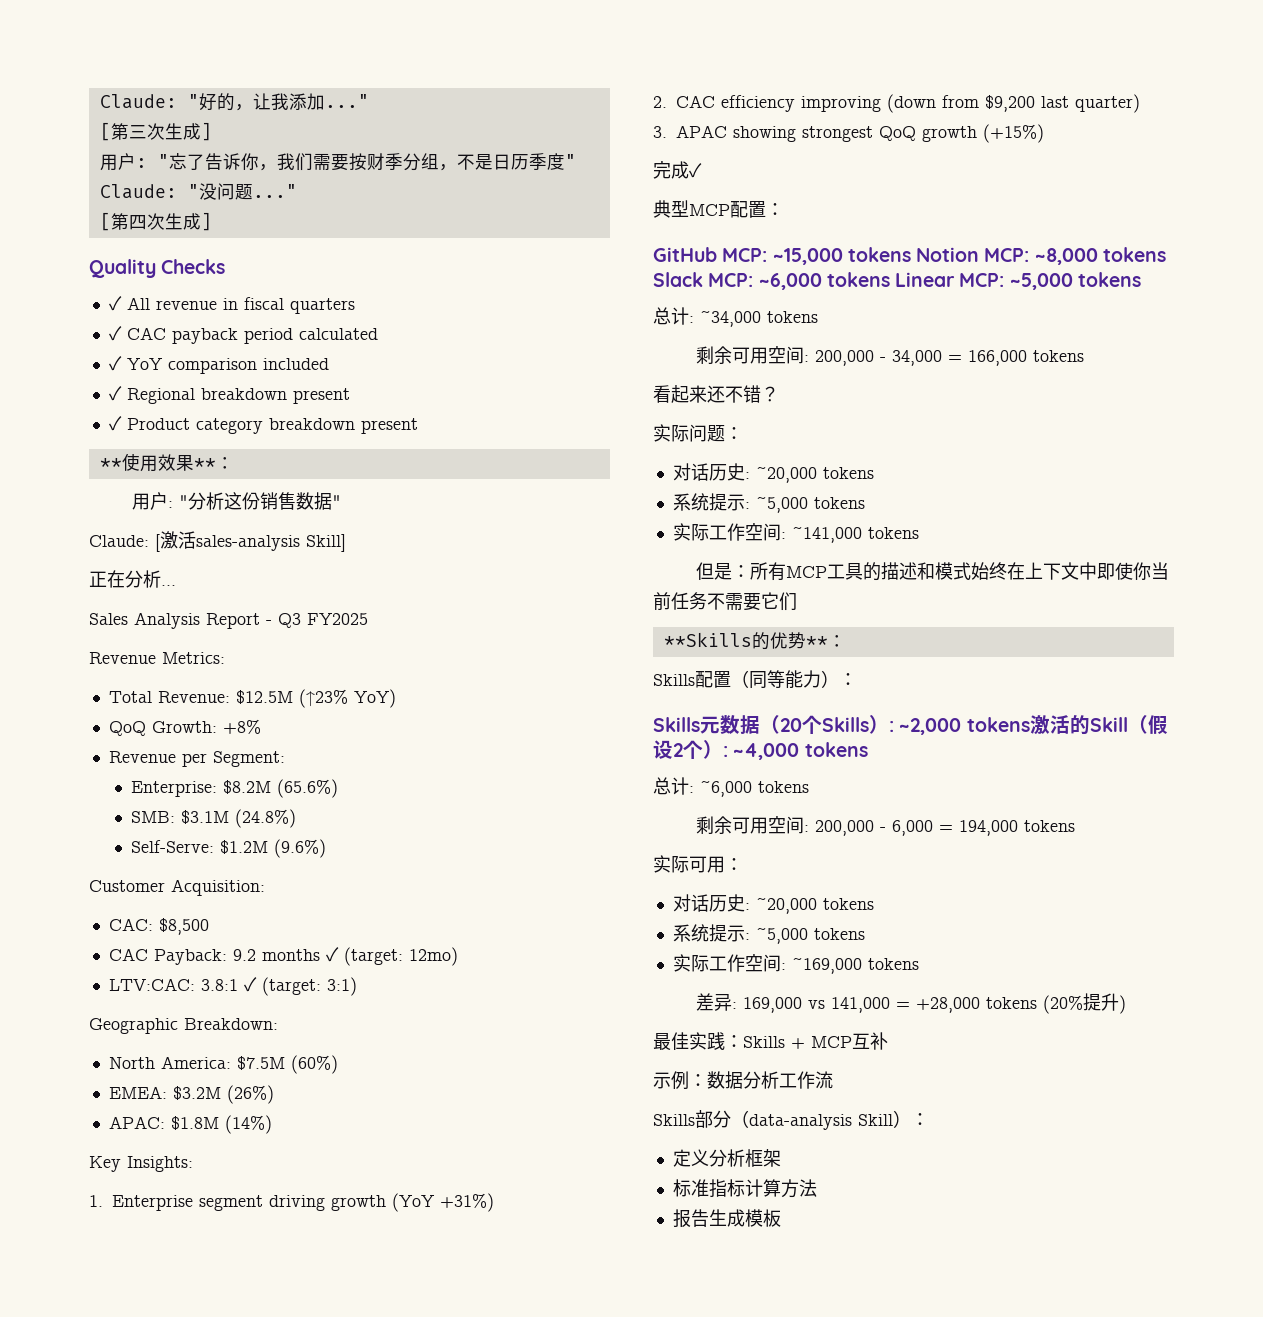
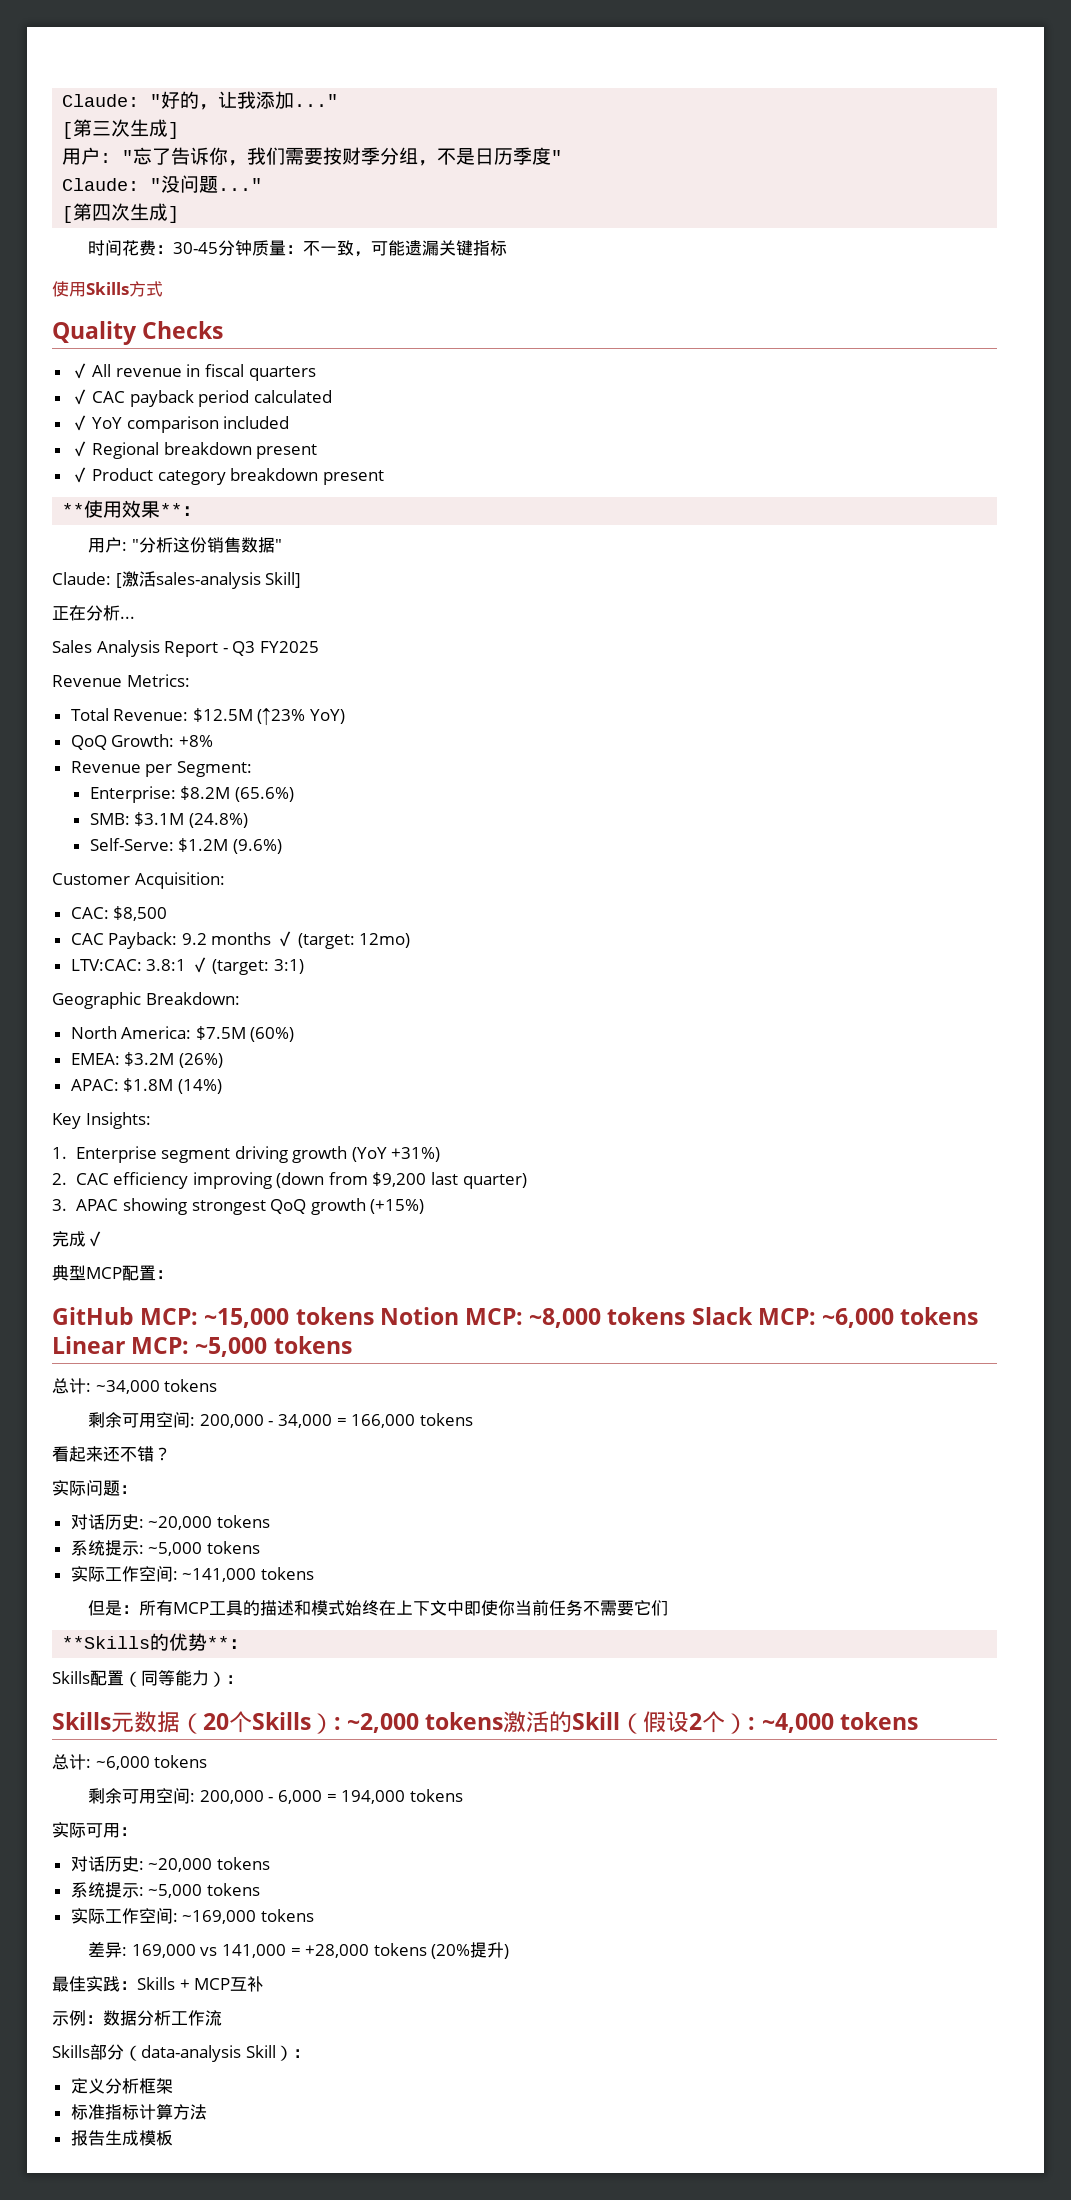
(212, 221) none -> [88,240,508,257] [52,281,163,297] // 时间花费：30-45分钟质量：不一致，可能遗漏关键指标 // 使用Skills方式

